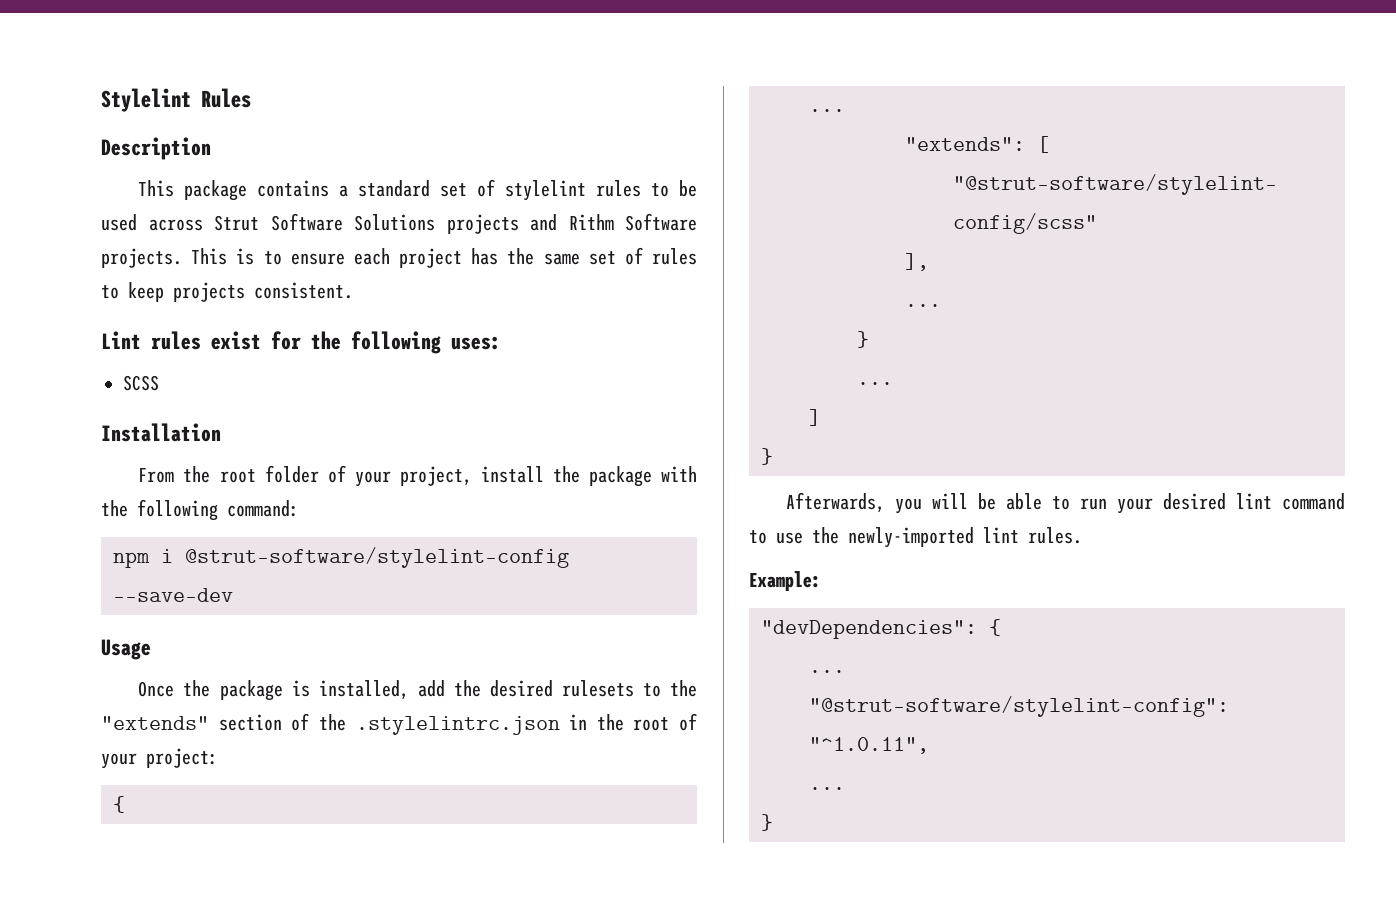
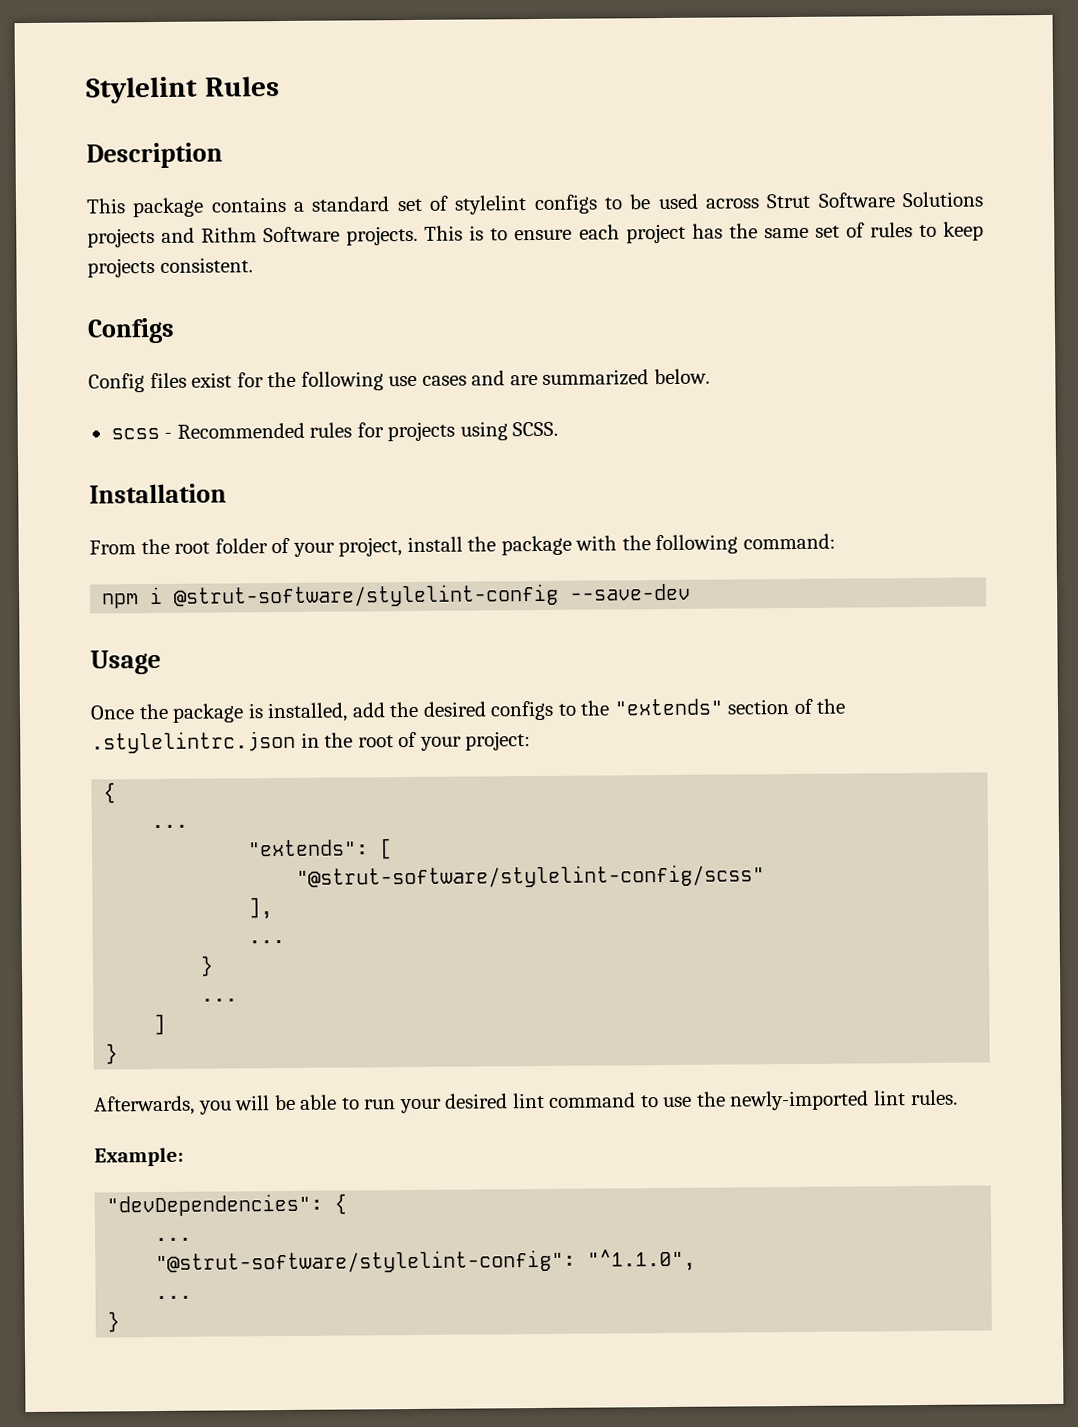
[596,180,642,197] rules -> [533,194,598,215] configs
[101,331,201,350] Lint rules -> [87,317,175,344] [88,372,187,393] Configs // Config files
[451,336,501,350] [123,375,159,391] uses: // SCSS -> [388,368,710,387] [110,421,559,442] use cases and are summarized below. // scss - Recommended rules for projects using SCSS.
[561,680,634,697] rulesets -> [490,700,555,721] configs
[809,737,929,754] "^1.0.11", -> [587,1248,697,1272] "^1.1.0",

